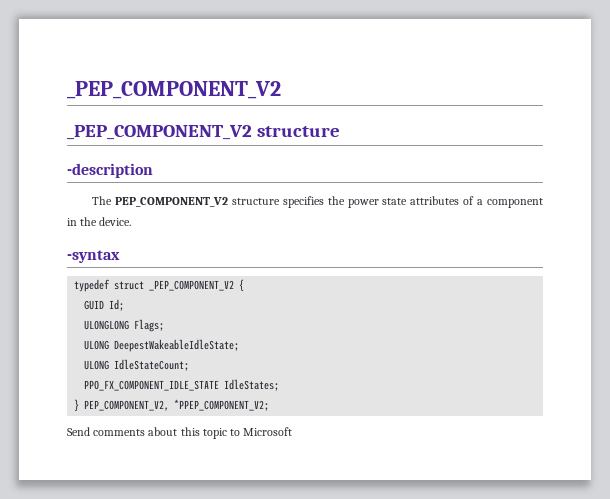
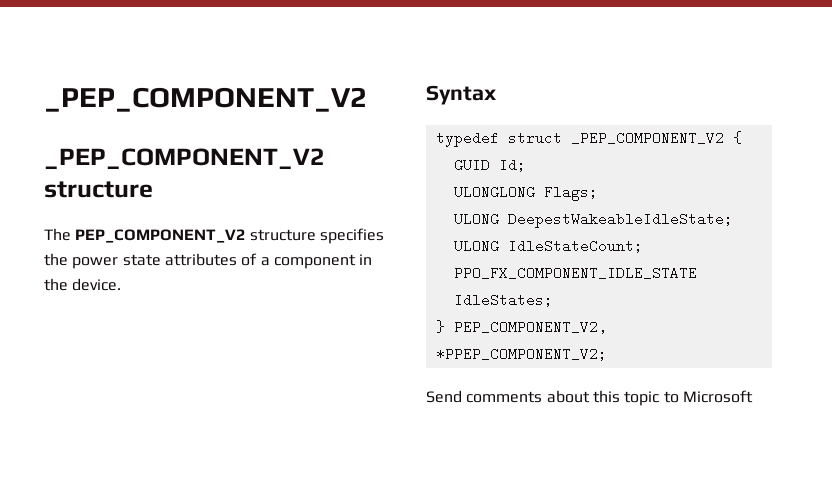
[67,163,153,178] // -description -> (153, 189) none
[67,250,120,263] -syntax -> [426,85,497,105] Syntax

